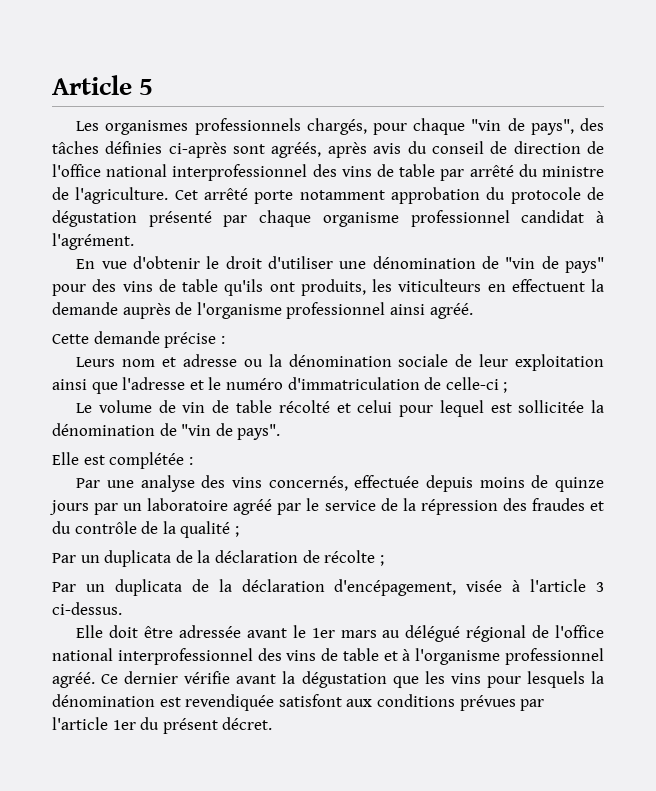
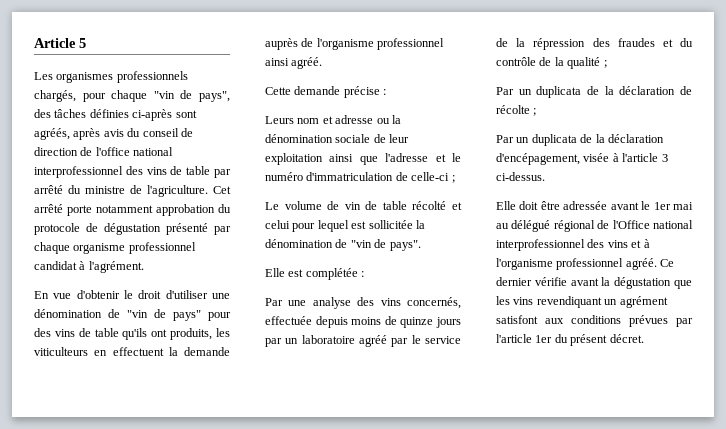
[340,630,377,638] mars -> [673,202,693,210] mai
[554,625,604,638] [52,648,379,665] l'office national interprofessionnel des vins de table -> [612,220,693,229] [496,239,628,251] l'Office national interprofessionnel des vins
[486,671,604,688] [52,694,275,711] pour lesquels la dénomination est revendiquée -> [536,296,668,308] revendiquant un agrément

